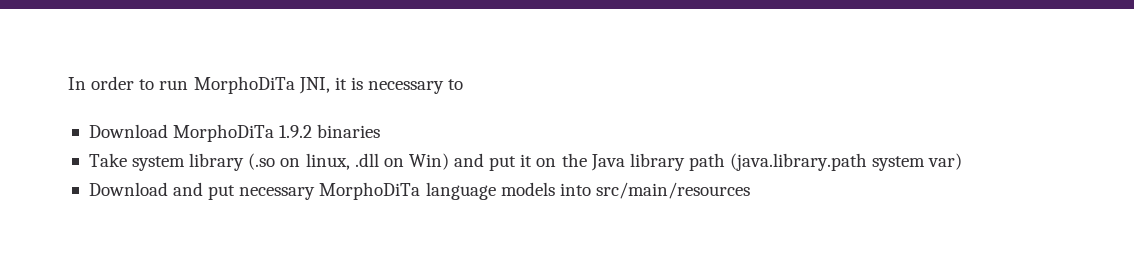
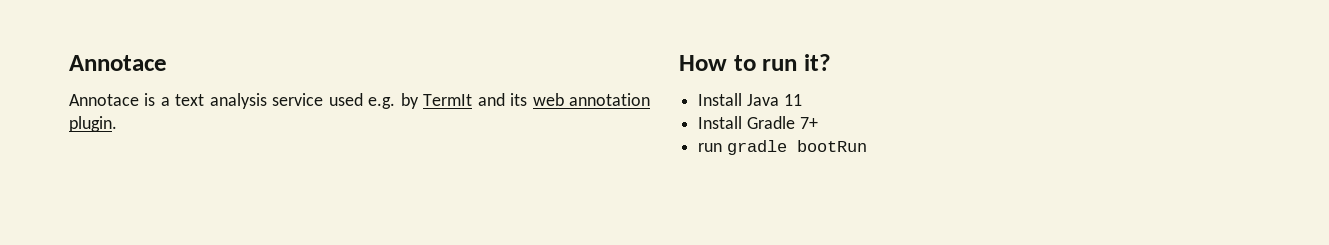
[68,76,464,94] [88,124,381,142] [88,153,963,171] [88,182,750,200] In order to run MorphoDiTa JNI, it is necessary to // Download MorphoDiTa 1.9.2 binaries // Take system library (.so on linux, .dll on Win) and put it on the Java library path (java.library.path system var) // Download and put necessary MorphoDiTa language models into src/main/resources -> [69,55,167,71] [69,93,650,109] [69,116,117,132] [679,54,831,71] [698,93,802,106] [698,116,818,129] [698,140,867,155] Annotace // Annotace is a text analysis service used e.g. by TermIt and its web annotation plugin. // How to run it? // Install Java 11 // Install Gradle 7+ // run gradle bootRun

